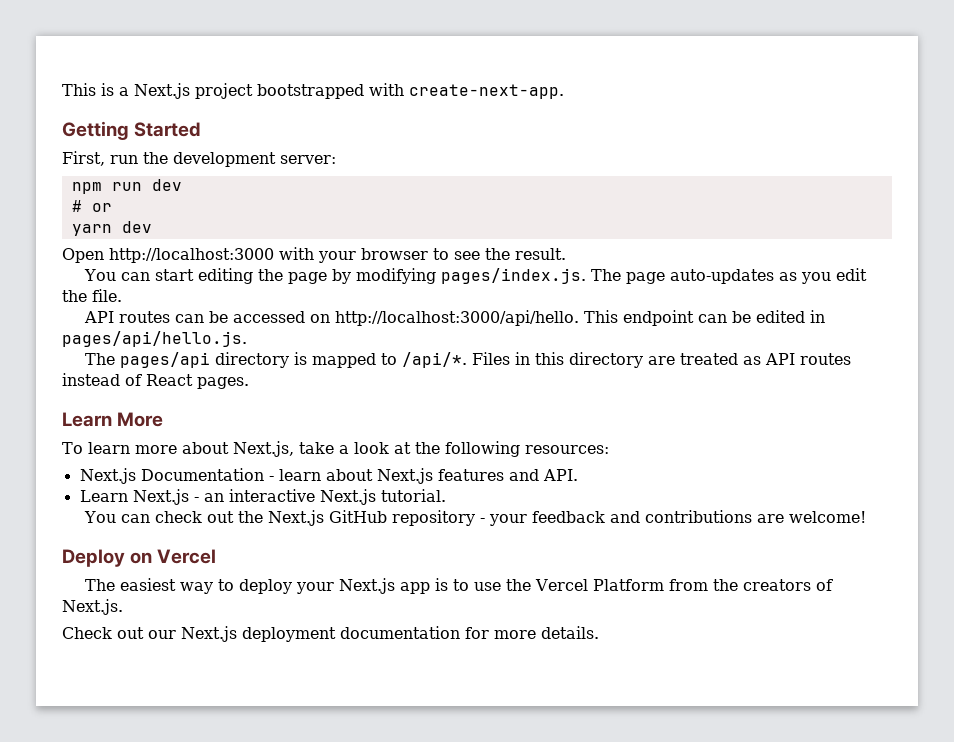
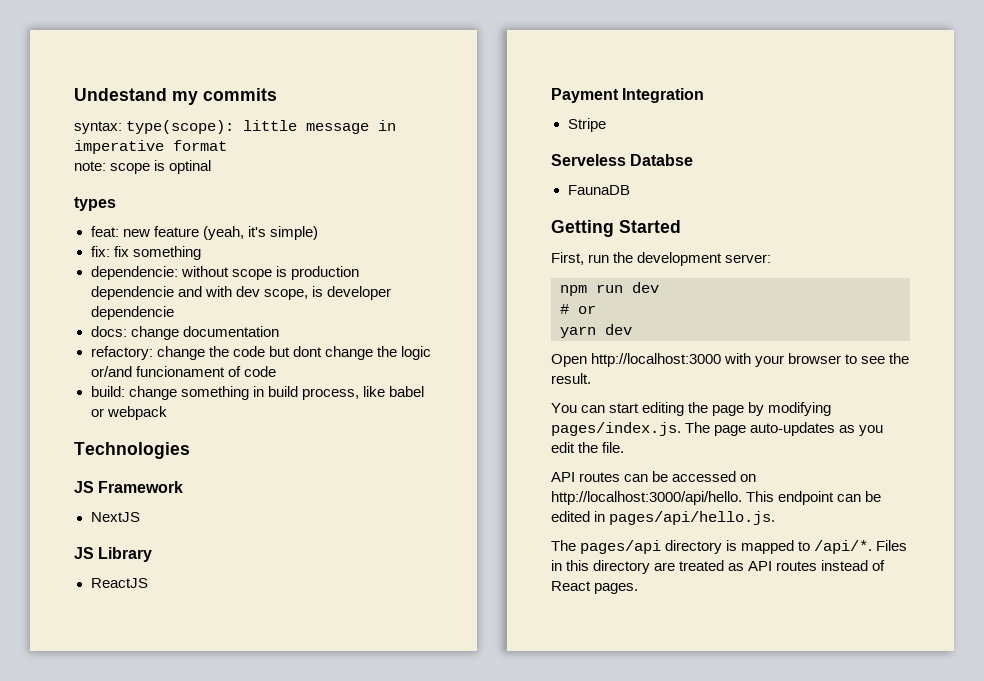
[62,83,564,99] This is a Next.js project bootstrapped with create-next-app. -> [74,88,277,105] [74,120,397,134] [74,140,227,154] [74,160,212,174] [74,197,116,211] [90,226,318,240] [90,246,201,260] [90,266,359,280] [90,286,391,300] [90,306,174,320] [90,326,279,340] [90,346,431,360] [90,366,276,377] [90,386,424,400] [90,406,167,420] [74,442,190,459] [74,481,184,493] [90,512,140,522] [74,547,153,562] [90,578,148,588] [551,88,705,103] [567,118,606,132] [551,154,694,166] [567,185,630,195] Undestand my commits // syntax: type(scope): little message in imperative format // note: scope is optinal // types // feat: new feature (yeah, it's simple) // fix: fix something // dependencie: without scope is production dependencie and with dev scope, is developer dependencie // docs: change documentation // refactory: change the code but dont change the logic or/and funcionament of code // build: change something in build process, like babel or webpack // Technologies // JS Framework // NextJS // JS Library // ReactJS // Payment Integration // Stripe // Serveless Databse // FaunaDB
[62,412,164,427] [62,441,609,457] [79,468,578,484] [79,489,446,505] [84,510,867,526] [62,549,217,567] [85,578,834,594] [62,599,123,615] [62,626,599,642] // Learn More // To learn more about Next.js, take a look at the following resources: // Next.js Documentation - learn about Next.js features and API. // Learn Next.js - an interactive Next.js tutorial. // You can check out the Next.js GitHub repository - your feedback and contributions are welcome! // Deploy on Vercel // The easiest way to deploy your Next.js app is to use the Vercel Platform from the creators of Next.js. // Check out our Next.js deployment documentation for more details. -> (639, 588) none

